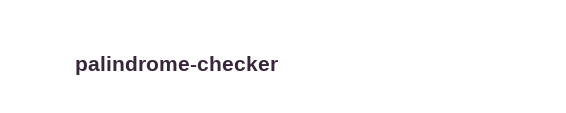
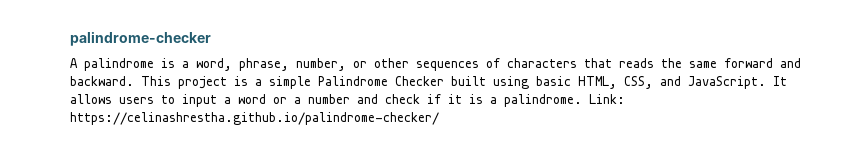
(278, 65) none -> [70,58,801,71] [70,76,787,89] [70,94,625,107] [70,112,439,125] // A palindrome is a word, phrase, number, or other sequences of characters that reads the same forward and backward. This project is a simple Palindrome Checker built using basic HTML, CSS, and JavaScript. It allows users to input a word or a number and check if it is a palindrome. Link: https://celinashrestha.github.io/palindrome-checker/

